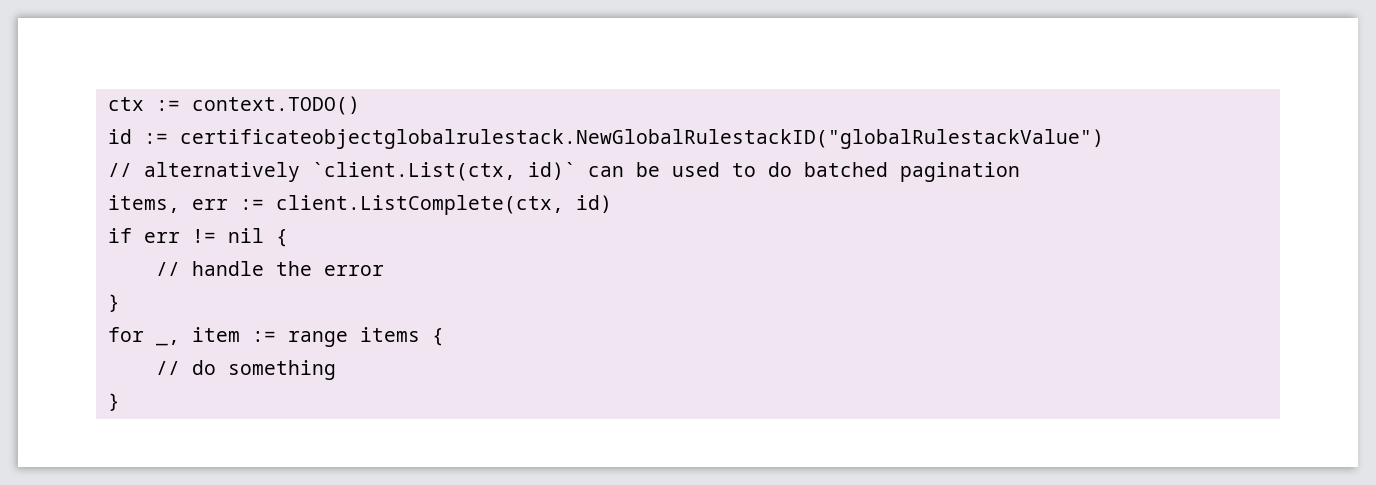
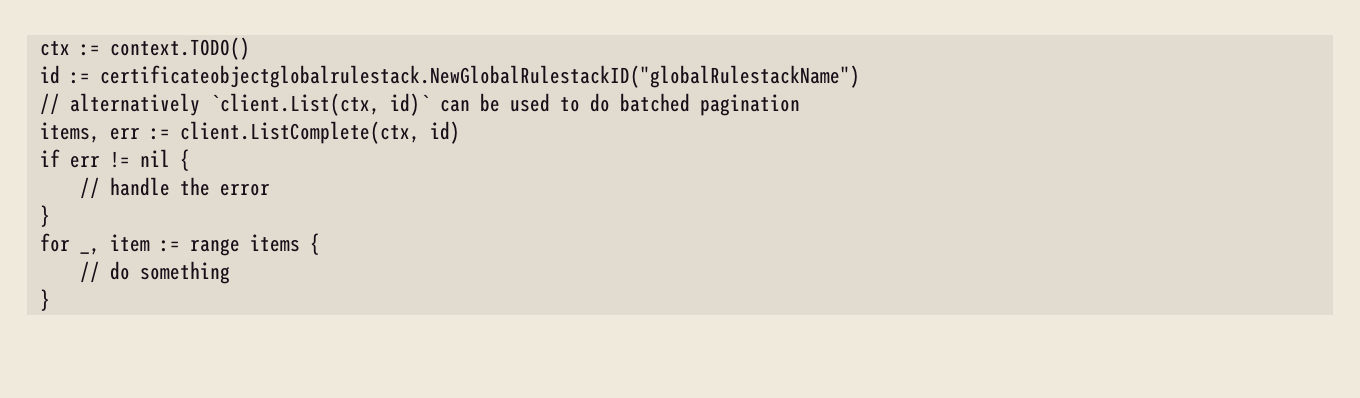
[180,129,1105,149] certificateobjectglobalrulestack.NewGlobalRulestackID("globalRulestackValue") -> [100,65,861,88] certificateobjectglobalrulestack.NewGlobalRulestackID("globalRulestackName")

